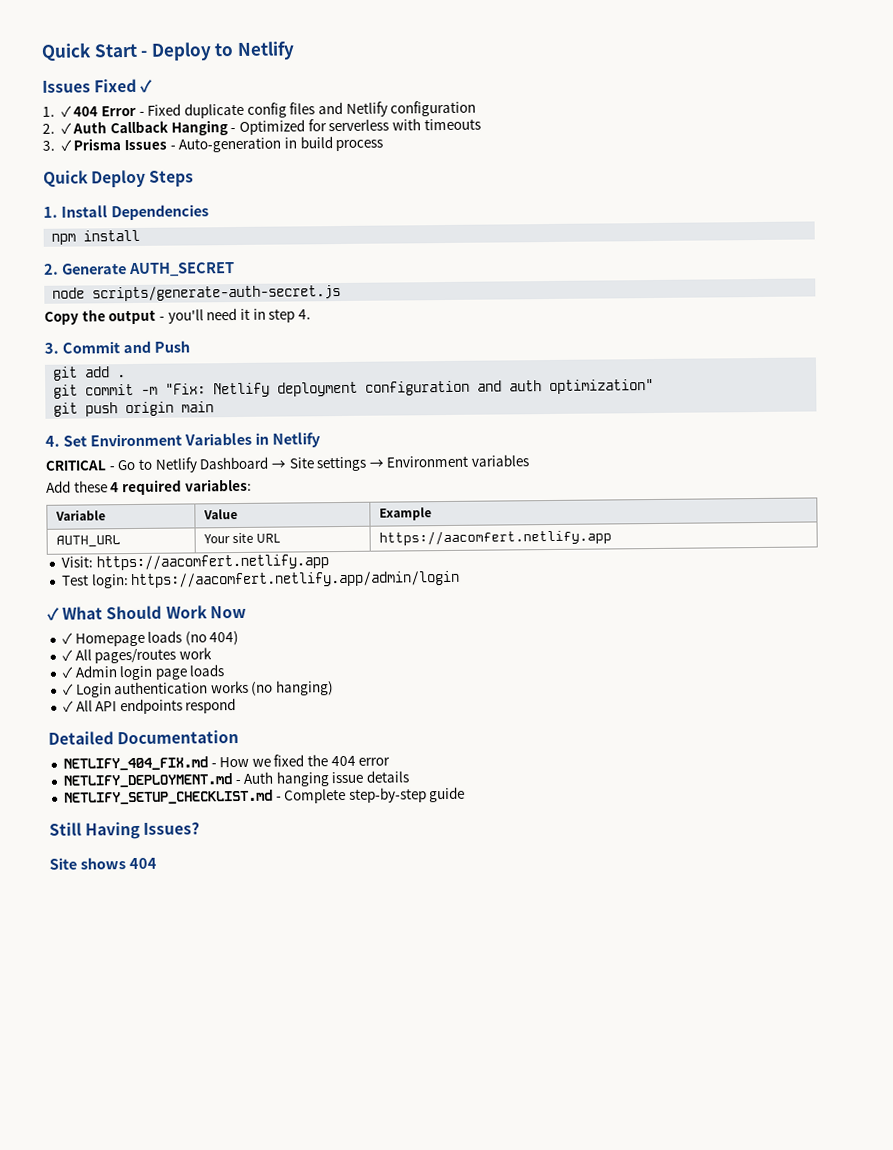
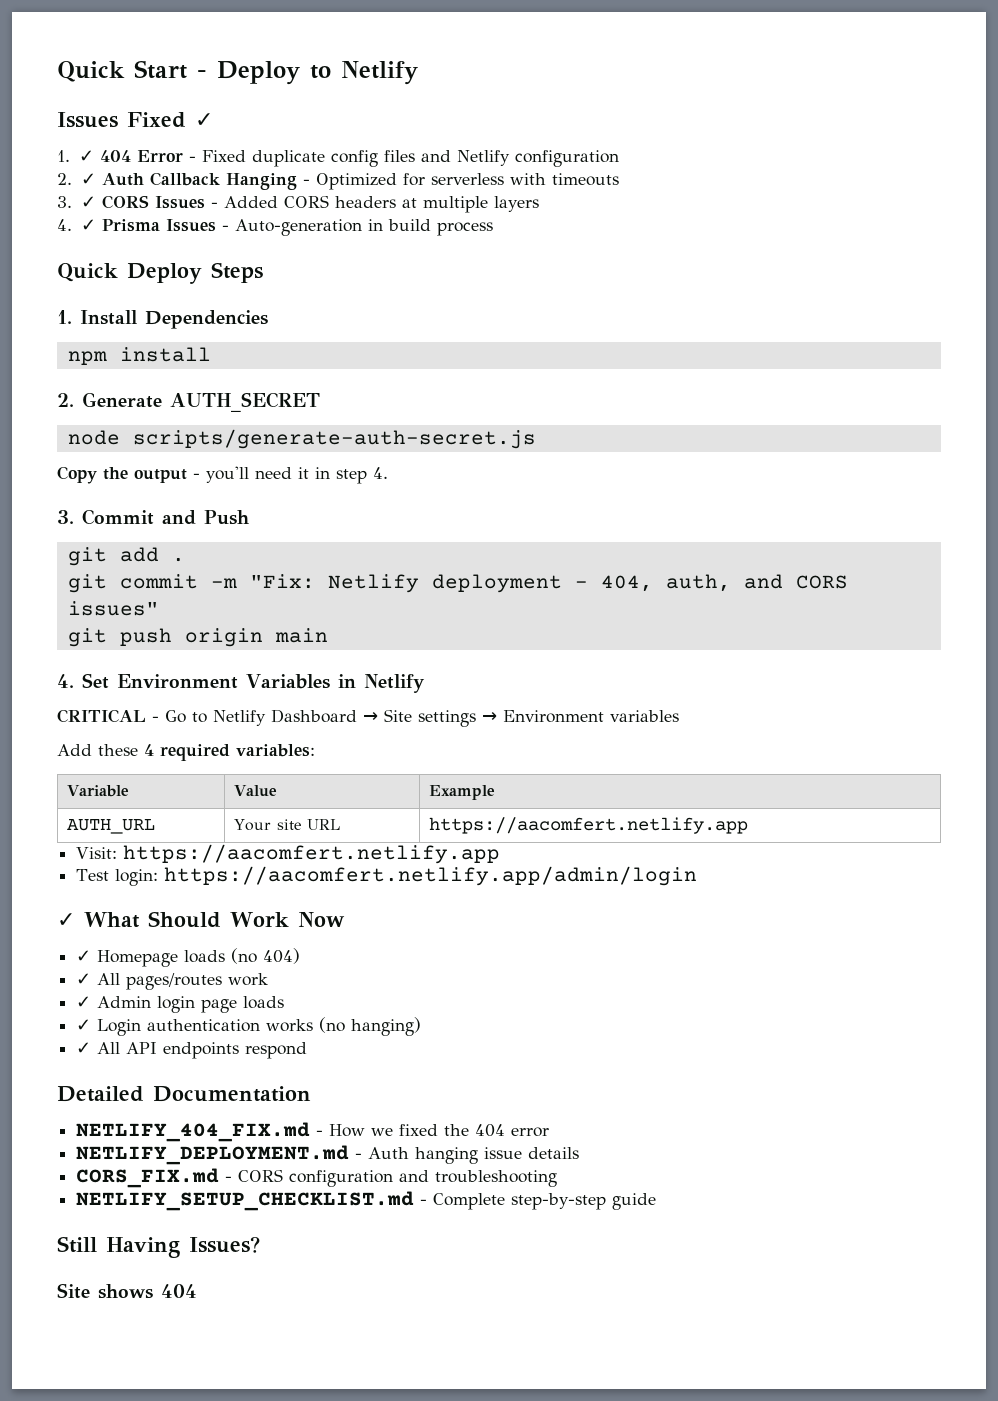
(72, 145) none -> [101,195,539,213] [57,219,96,231] CORS Issues - Added CORS headers at multiple layers // 4. ✓
[365,378,655,396] configuration and auth optimization" -> [574,574,848,592] [67,601,159,616] - 404, auth, and CORS issues"
(410, 776) none -> [76,1168,558,1188] // CORS_FIX.md - CORS configuration and troubleshooting

